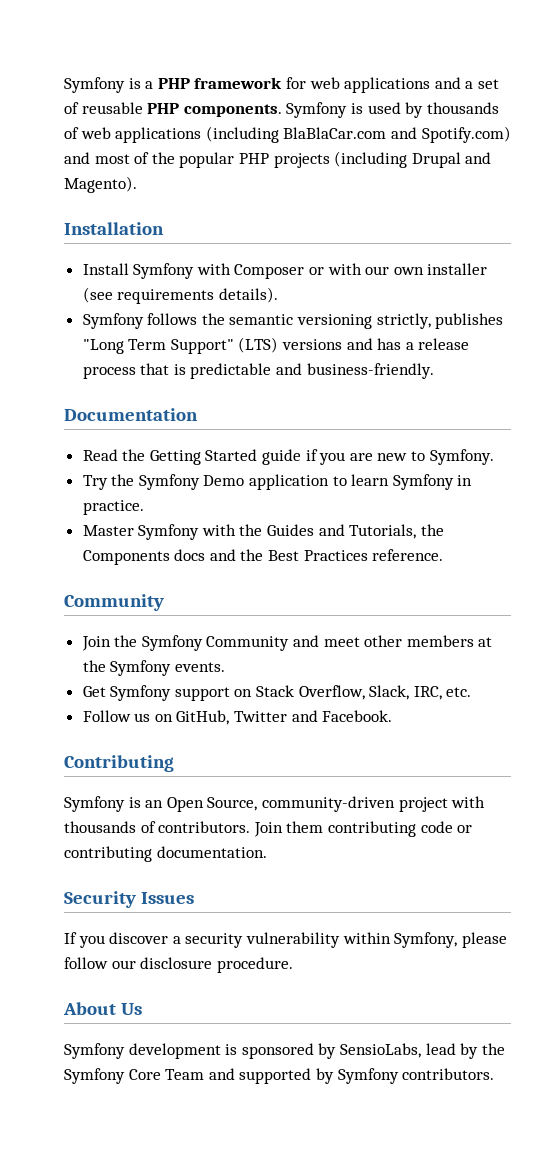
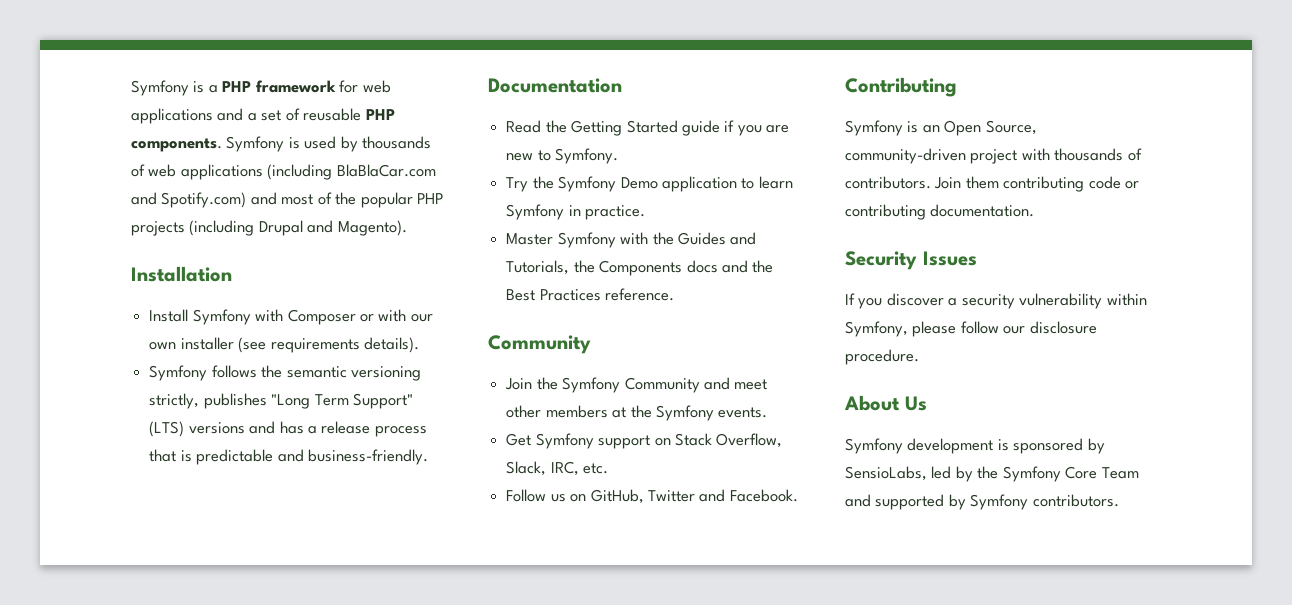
[425,1043,456,1055] lead -> [931,466,952,479] led

